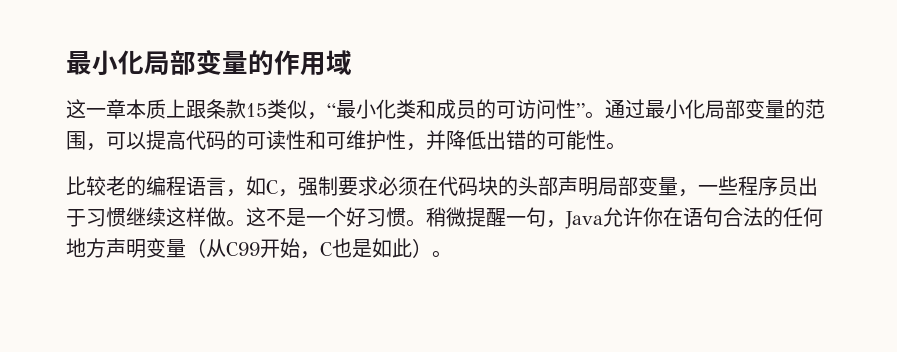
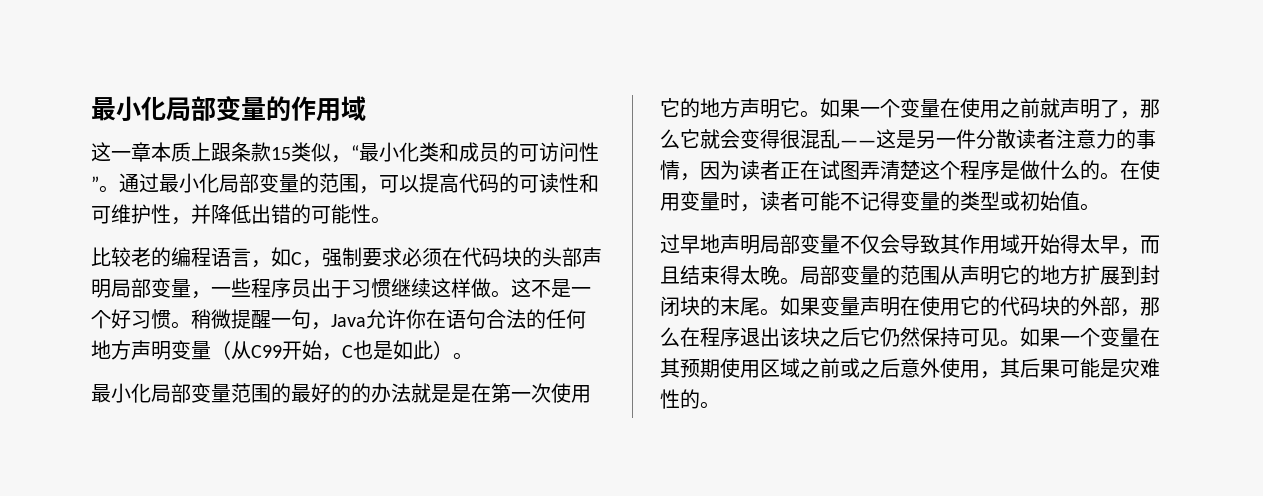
(452, 254) none -> [91,383,591,403] [660,98,1160,119] [660,129,1156,149] [660,160,1160,181] [660,191,1100,212] [660,234,1160,255] [660,265,1160,285] [660,296,1160,317] [660,327,1160,347] [660,358,1160,379] [660,389,720,409] // 最小化局部变量范围的最好的的办法就是是在第一次使用它的地方声明它。如果一个变量在使用之前就声明了，那么它就会变得很混乱——这是另一件分散读者注意力的事情，因为读者正在试图弄清楚这个程序是做什么的。在使用变量时，读者可能不记得变量的类型或初始值。 // 过早地声明局部变量不仅会导致其作用域开始得太早，而且结束得太晚。局部变量的范围从声明它的地方扩展到封闭块的末尾。如果变量声明在使用它的代码块的外部，那么在程序退出该块之后它仍然保持可见。如果一个变量在其预期使用区域之前或之后意外使用，其后果可能是灾难性的。

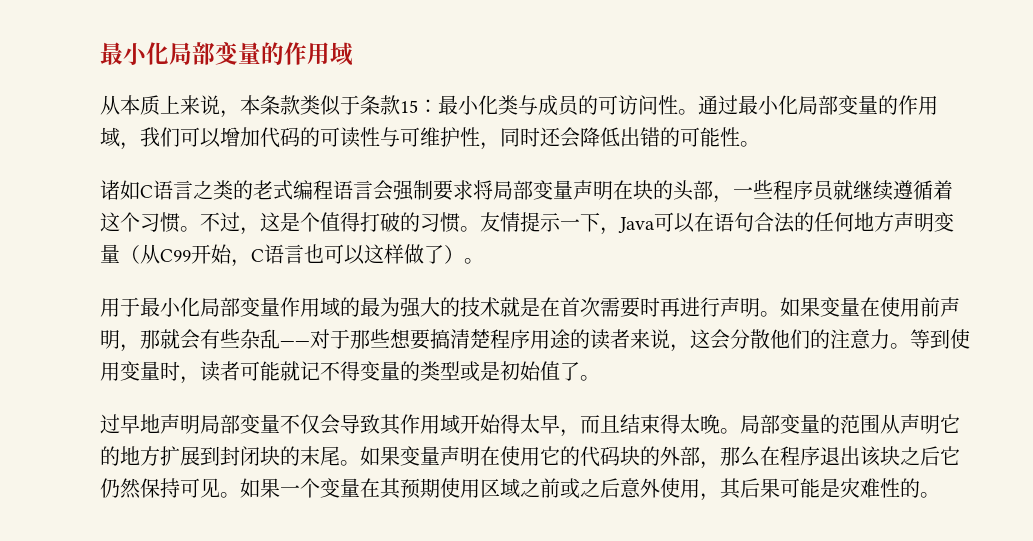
[91,142,359,163] 这一章本质上跟条款15类似，“ -> [100,95,438,118] 从本质上来说，本条款类似于条款15：
[439,142,459,162] 和 -> [518,95,538,115] 与
[91,176,99,191] ” -> (678, 105) none
[319,173,459,194] 范围，可以提高 -> [898,95,938,115] [100,127,260,150] 作用域，我们可以增加
[579,173,599,193] 和 -> [380,127,400,147] 与
[191,204,211,224] 并 -> [500,127,580,148] 同时还会
[91,247,602,268] [91,278,591,299] [91,309,426,330] 比较老的编程语言，如C，强制要求必须在代码块的头部声明局部变量，一些程序员出于习惯继续这样做。这不是一个好习惯。稍微提醒一句，Java允许你 -> [100,180,953,203] [100,212,695,235] 诸如C语言之类的老式编程语言会强制要求将局部变量声明在块的头部，一些程序员就继续遵循着这个习惯。不过，这是个值得打破的习惯。友情提示一下，Java可以
[353,340,433,360] 也是如此 -> [264,244,444,265] 语言也可以这样做了
[91,383,591,403] [660,98,1160,119] [660,129,1156,149] [660,160,1140,181] 最小化局部变量范围的最好的的办法就是是在第一次使用它的地方声明它。如果一个变量在使用之前就声明了，那么它就会变得很混乱——这是另一件分散读者注意力的事情，因为读者正在试图弄清楚这个程序是做什么的。在 -> [100,297,960,318] [100,329,950,352] 用于最小化局部变量作用域的最为强大的技术就是在首次需要时再进行声明。如果变量在使用前声明，那就会有些杂乱——对于那些想要搞清楚程序用途的读者来说，这会分散他们的注意力。等到
[840,191,880,211] 不记 -> [280,361,340,381] 就记不
[1020,191,1080,211] 初始值 -> [480,361,580,381] 是初始值了

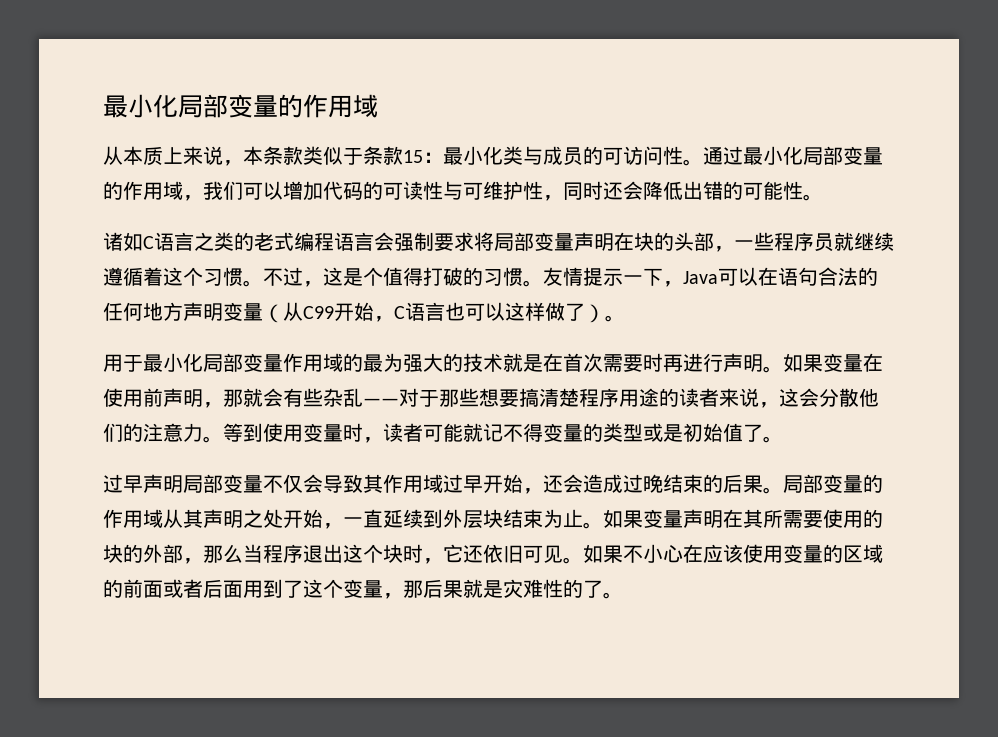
[140,414,160,433] 地 -> (143, 484) none
[460,414,960,437] [100,446,340,466] 开始得太早，而且结束得太晚。局部变量的范围从声明它的地方扩展到封闭块的末尾 -> [443,474,883,494] [103,509,583,529] 过早开始，还会造成过晚结束的后果。局部变量的作用域从其声明之处开始，一直延续到外层块结束为止
[500,446,620,467] 使用它的代码 -> [743,509,883,528] 其所需要使用的
[760,446,780,466] 在 -> [243,544,263,563] 当
[860,446,960,467] [100,478,820,501] 该块之后它仍然保持可见。如果一个变量在其预期使用区域之前或之后意外使用，其后果可能 -> [343,544,883,564] [103,579,483,599] 这个块时，它还依旧可见。如果不小心在应该使用变量的区域的前面或者后面用到了这个变量，那后果就
(920, 488) none -> [583,580,603,598] 了

